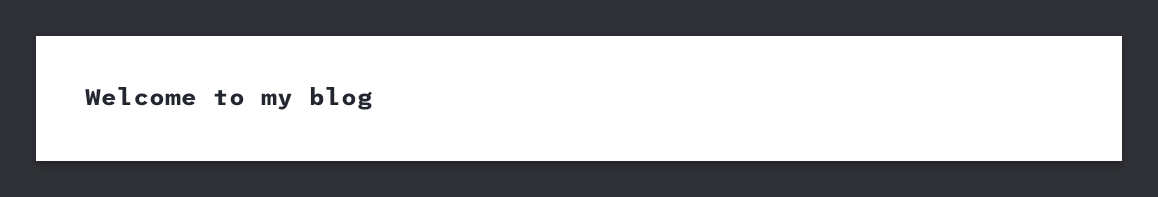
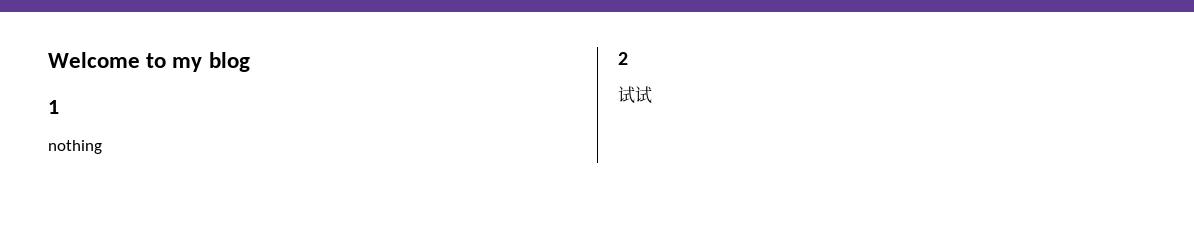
(373, 98) none -> [48,100,59,114] [48,140,102,154] [618,52,628,65] [618,86,652,104] // 1 // nothing // 2 // 试试

